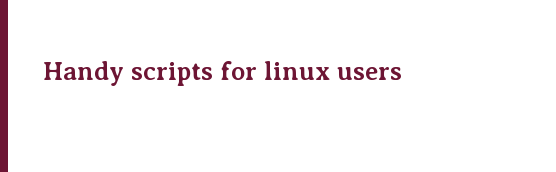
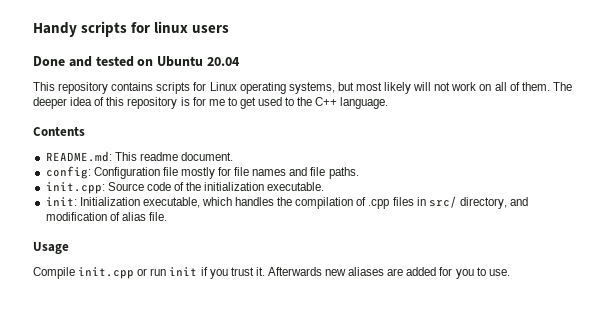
(403, 73) none -> [33,56,240,67] [33,82,572,94] [33,97,389,109] [33,127,85,136] [45,151,233,162] [45,166,359,179] [45,182,325,194] [45,196,529,209] [45,212,167,221] [33,242,69,254] [33,267,510,279] // Done and tested on Ubuntu 20.04 // This repository contains scripts for Linux operating systems, but most likely will not work on all of them. The deeper idea of this repository is for me to get used to the C++ language. // Contents // README.md: This readme document. // config: Configuration file mostly for file names and file paths. // init.cpp: Source code of the initialization executable. // init: Initialization executable, which handles the compilation of .cpp files in src/ directory, and modification of alias file. // Usage // Compile init.cpp or run init if you trust it. Afterwards new aliases are added for you to use.

